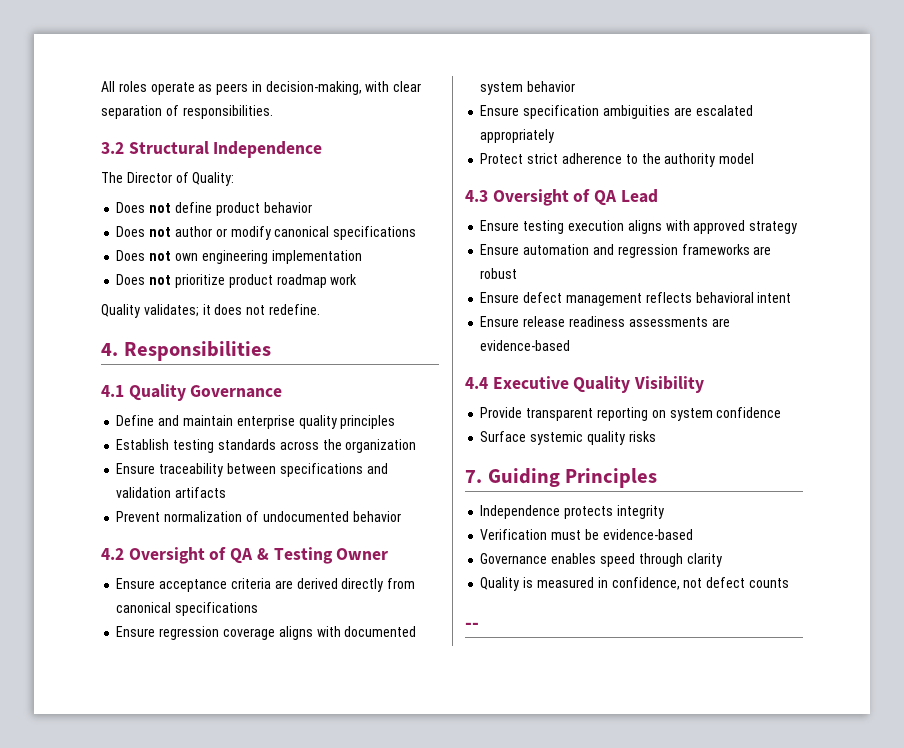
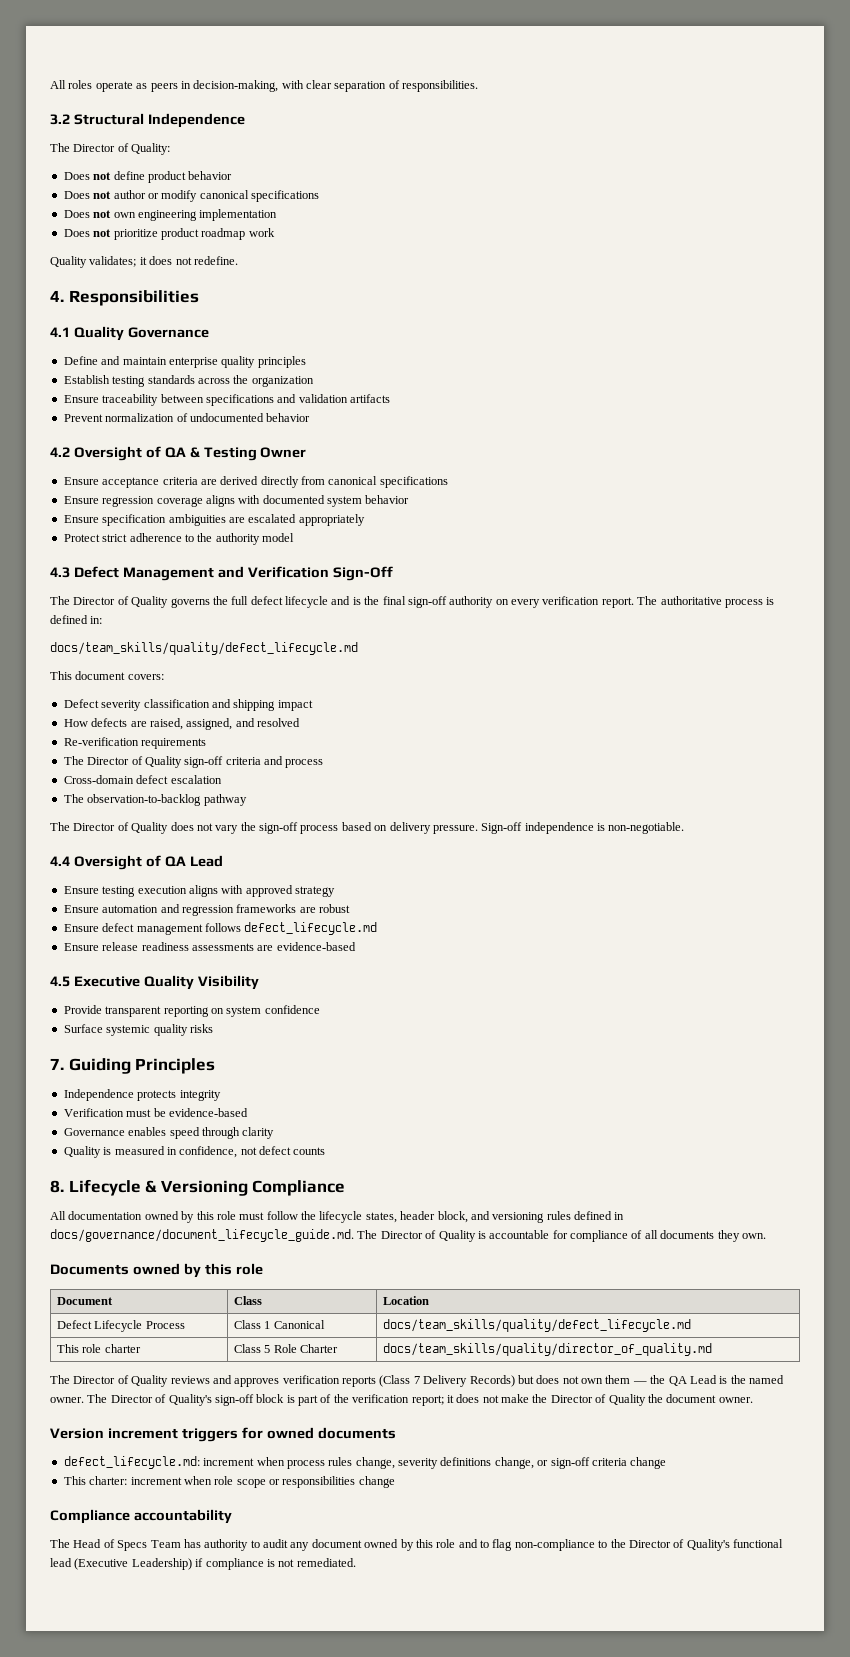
(488, 196) none -> [73,566,393,581] [50,596,775,608] [50,615,103,624] [50,642,358,655] [50,671,164,680] [63,699,313,711] [63,718,300,730] [63,737,207,749] [63,756,324,768] [63,775,222,784] [63,794,247,806] [50,822,685,834] [50,856,70,866] Defect Management and Verification Sign-Off // The Director of Quality governs the full defect lifecycle and is the final sign-off authority on every verification report. The authoritative process is defined in: // docs/team_skills/quality/defect_lifecycle.md // This document covers: // Defect severity classification and shipping impact // How defects are raised, assigned, and resolved // Re-verification requirements // The Director of Quality sign-off criteria and process // Cross-domain defect escalation // The observation-to-backlog pathway // The Director of Quality does not vary the sign-off process based on delivery pressure. Sign-off independence is non-negotiable. // 4.4
[645,292,792,303] reflects behavioral intent -> [204,922,378,935] follows defect_lifecycle.md
[465,377,488,389] 4.4 -> [50,976,70,987] 4.5
[465,622,479,629] -- -> [50,1179,346,1196] [50,1211,625,1223] [50,1229,766,1242] [50,1263,263,1278] [57,1297,114,1305] [234,1296,263,1305] [383,1296,430,1305] [57,1320,185,1332] [234,1320,325,1329] [383,1319,692,1332] [57,1344,141,1353] [234,1344,339,1353] [383,1343,713,1356] [50,1375,784,1387] [50,1394,753,1406] [50,1427,396,1442] [63,1456,667,1469] [63,1476,395,1488] [50,1509,232,1524] [50,1539,783,1551] [50,1558,356,1570] 8. Lifecycle & Versioning Compliance // All documentation owned by this role must follow the lifecycle states, header block, and versioning rules defined in docs/governance/document_lifecycle_guide.md. The Director of Quality is accountable for compliance of all documents they own. // Documents owned by this role // Document | Class | Location // Defect Lifecycle Process | Class 1 Canonical | docs/team_skills/quality/defect_lifecycle.md // This role charter | Class 5 Role Charter | docs/team_skills/quality/director_of_quality.md // The Director of Quality reviews and approves verification reports (Class 7 Delivery Records) but does not own them — the QA Lead is the named owner. The Director of Quality's sign-off block is part of the verification report; it does not make the Director of Quality the document owner. // Version increment triggers for owned documents // defect_lifecycle.md: increment when process rules change, severity definitions change, or sign-off criteria change // This charter: increment when role scope or responsibilities change // Compliance accountability // The Head of Specs Team has authority to audit any document owned by this role and to flag non-compliance to the Director of Quality's functional lead (Executive Leadership) if compliance is not remediated.

